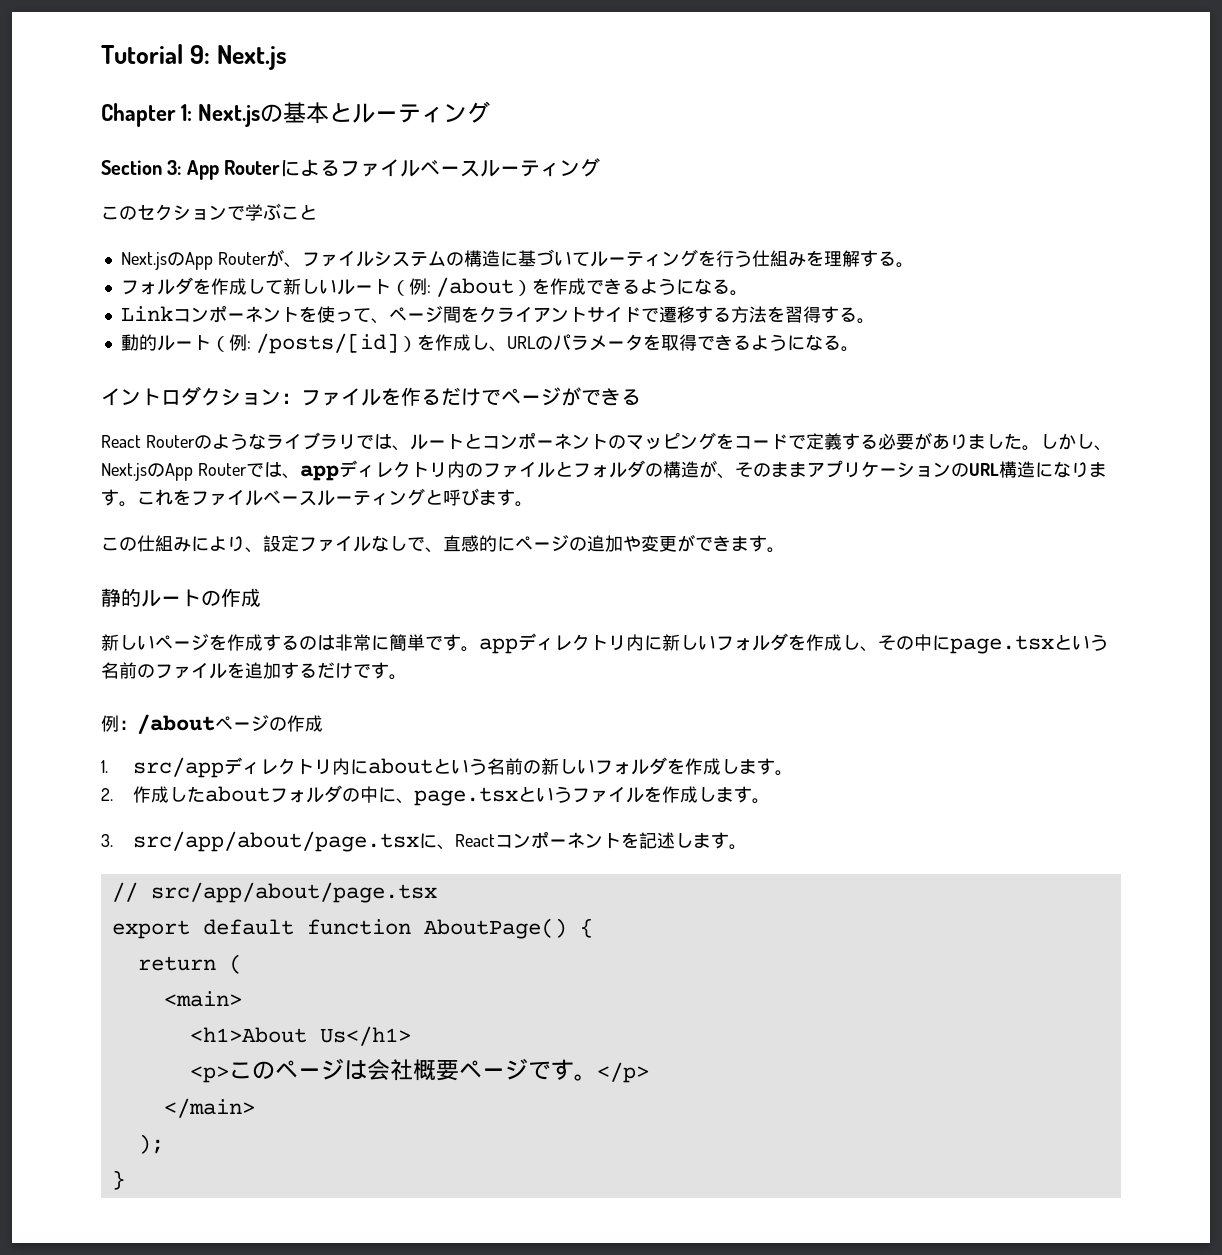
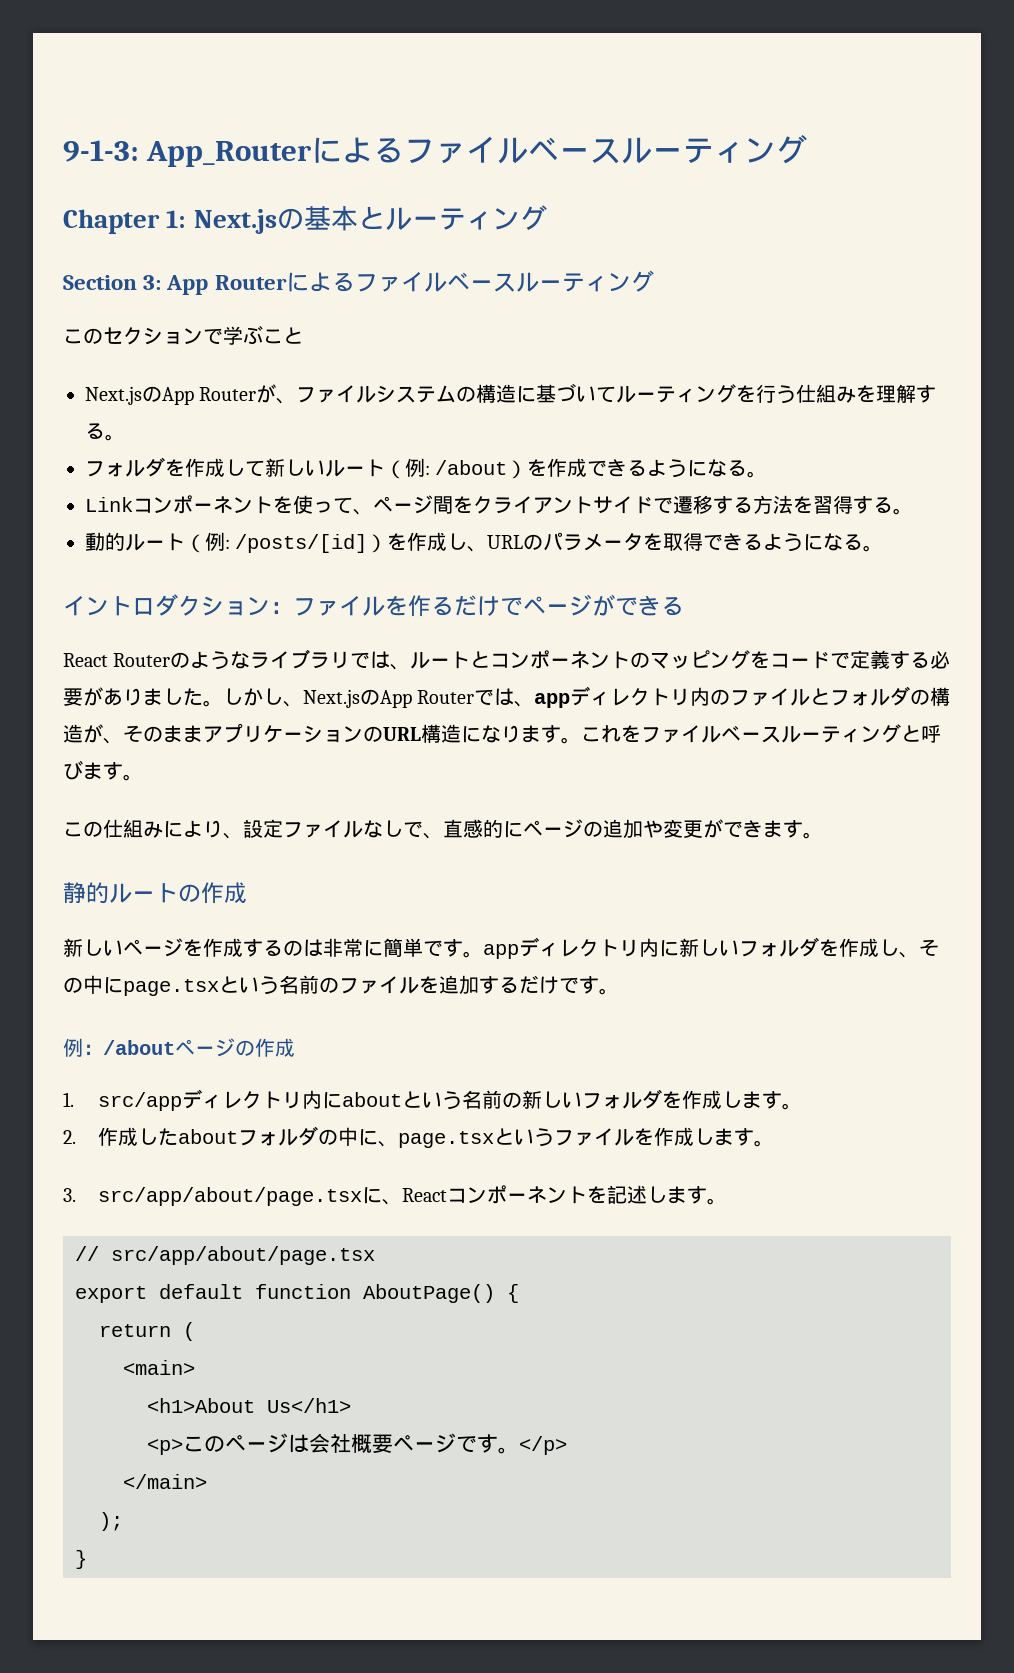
[101,44,287,70] Tutorial 9: Next.js -> [63,134,808,167] 9-1-3: App_Routerによるファイルベースルーティング

